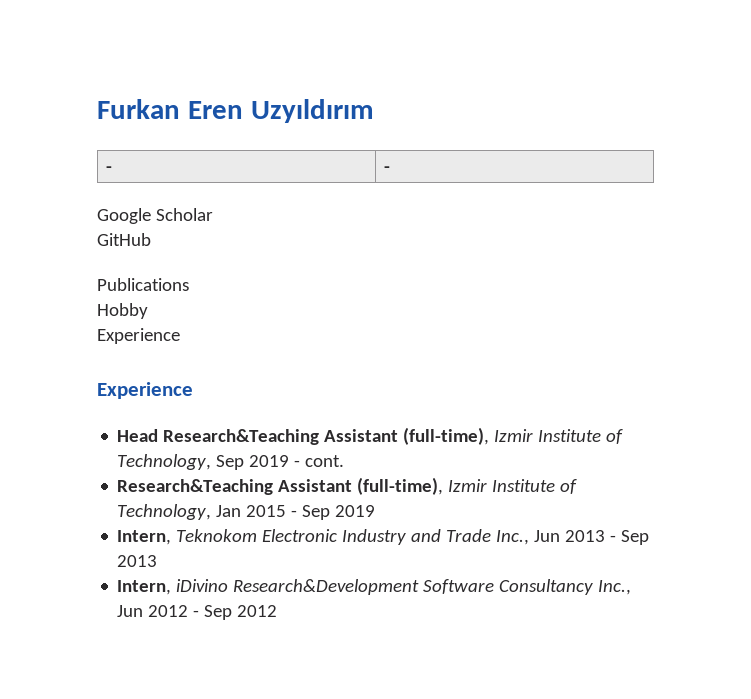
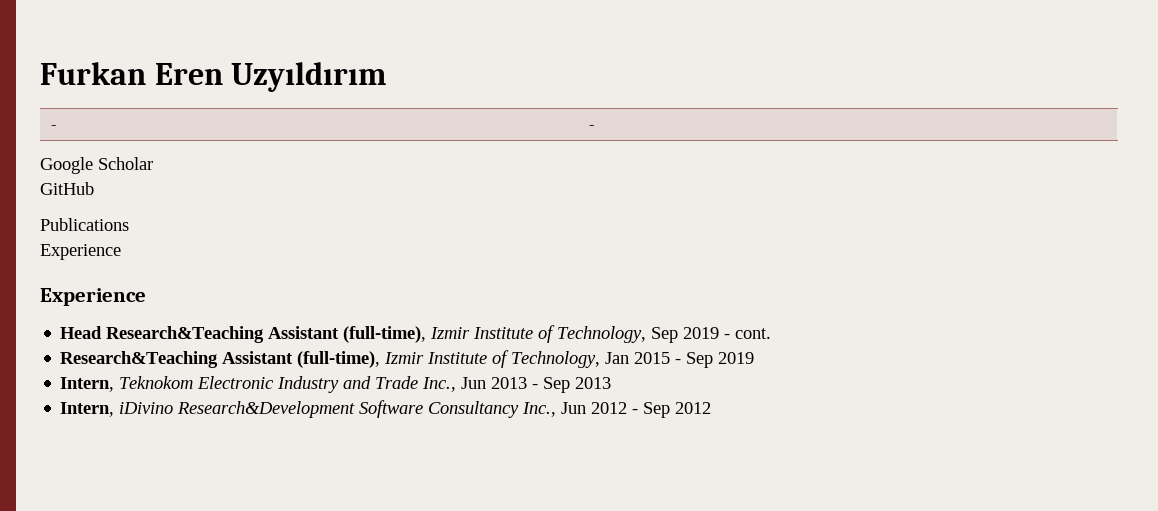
[97,303,148,319] // Hobby -> (129, 224) none

